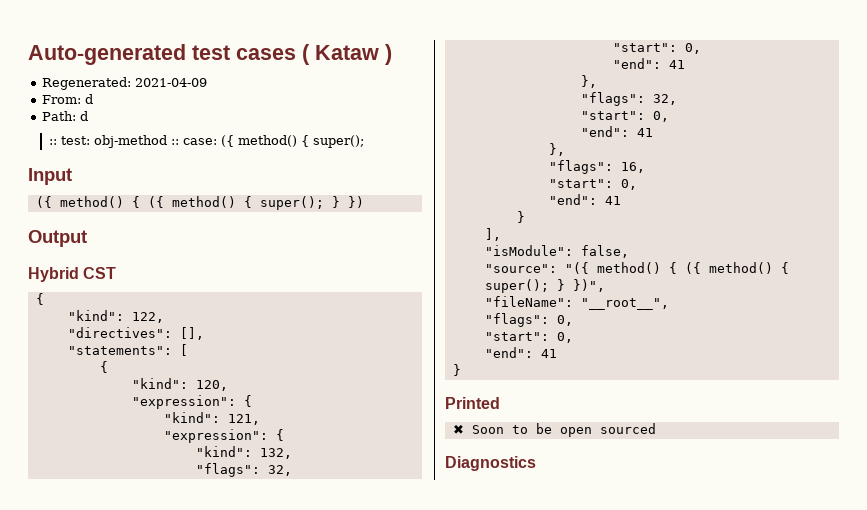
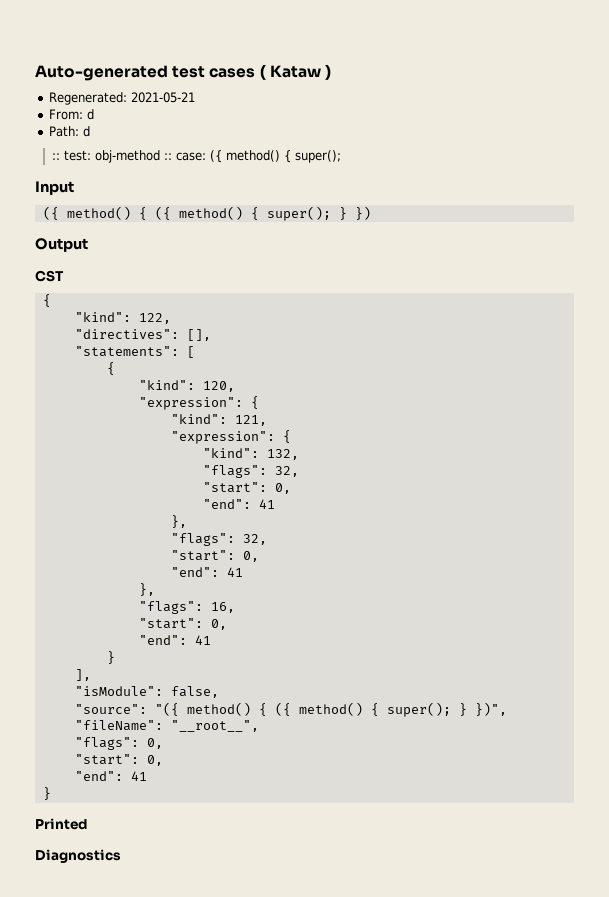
[135,78,208,87] 2021-04-09 -> [130,92,195,103] 2021-05-21
[28,267,79,282] Hybrid -> (88, 245) none
[452,423,656,437] // ✖ Soon to be open sourced -> (87, 824) none

